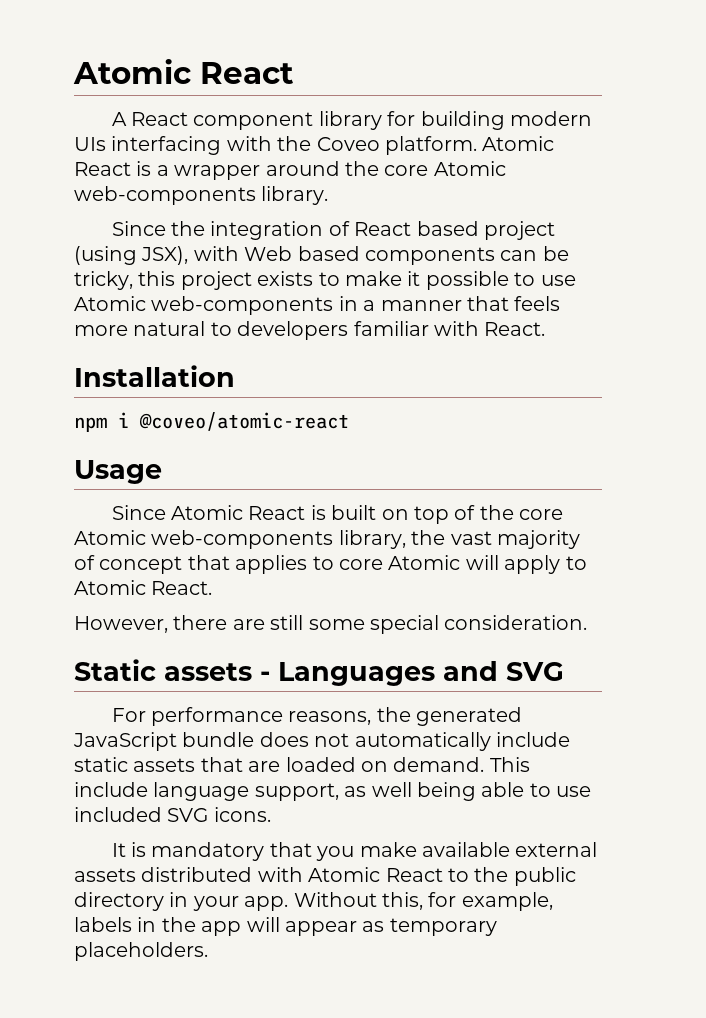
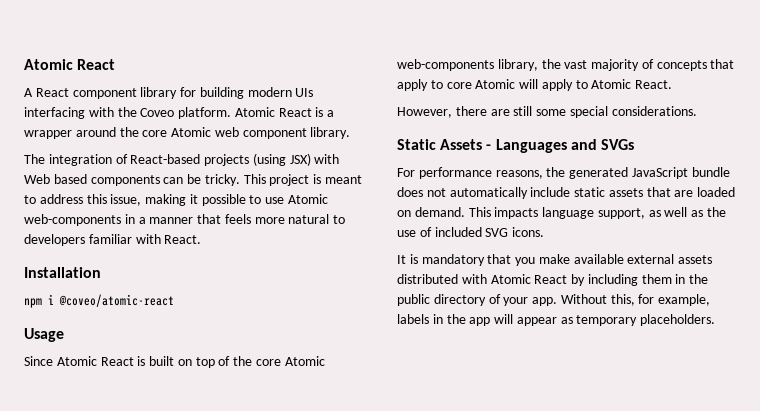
[74,186,256,205] web-components -> [214,127,307,139] web component
[111,221,556,240] [74,246,189,265] Since the integration of React based project (using JSX), -> [24,153,311,166] The integration of React-based projects (using JSX)
[74,271,402,290] tricky, this project exists to make -> [204,174,363,186] [24,194,187,206] tricky. This project is meant to address this issue, making
[99,555,308,574] concept that applies -> [656,59,735,71] [397,79,428,91] concepts that apply
[444,615,588,630] consideration. -> [611,106,697,116] considerations.
[164,663,252,681] assets -> [440,139,483,150] Assets
[506,662,564,681] SVG -> [600,139,634,150] SVGs
[74,782,148,797] include -> [494,207,539,219] impacts
[416,782,592,801] being able to use -> [691,207,727,217] [397,227,432,237] as the use of
[448,868,469,882] to -> [571,274,686,286] by including them in
[169,892,189,907] in -> [488,294,501,304] of

